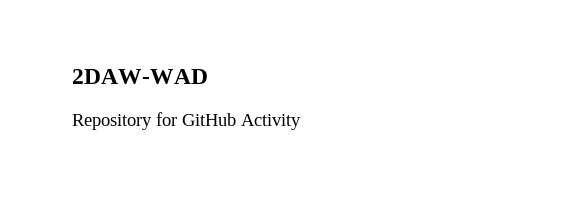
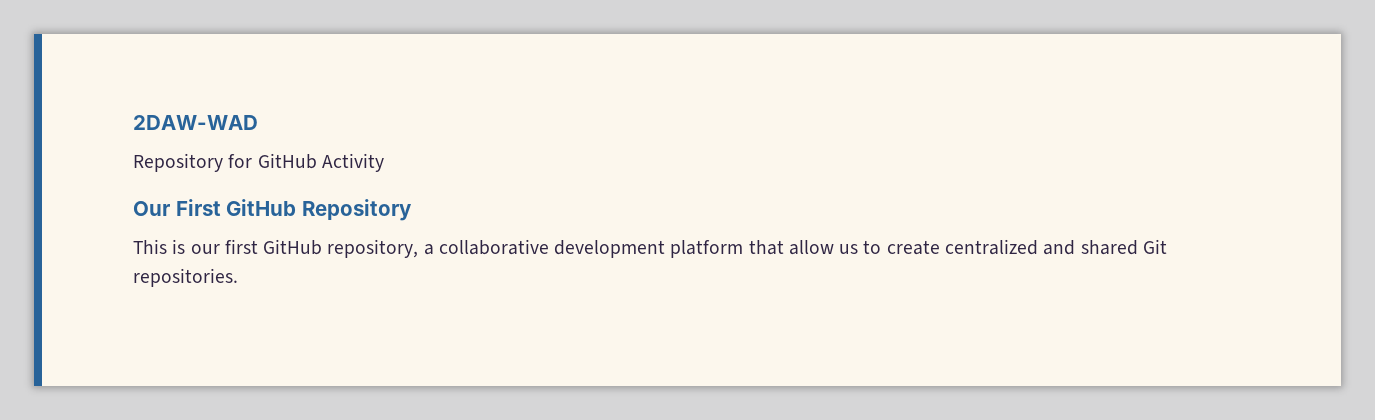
(301, 122) none -> [133,199,412,221] [133,239,1167,258] [133,268,238,287] // Our First GitHub Repository // This is our first GitHub repository, a collaborative development platform that allow us to create centralized and shared Git repositories.

